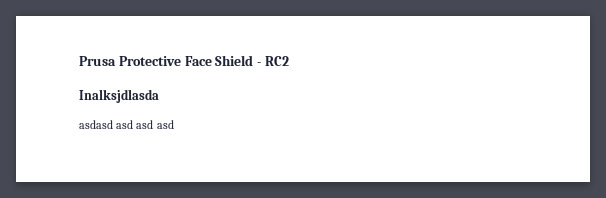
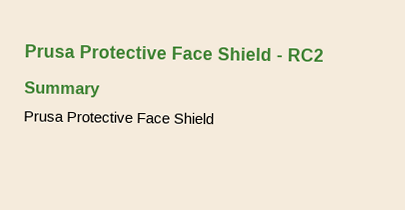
[79,89,159,103] [79,120,174,129] Inalksjdlasda // asdasd asd asd asd -> [24,81,101,98] [23,110,215,125] Summary // Prusa Protective Face Shield

